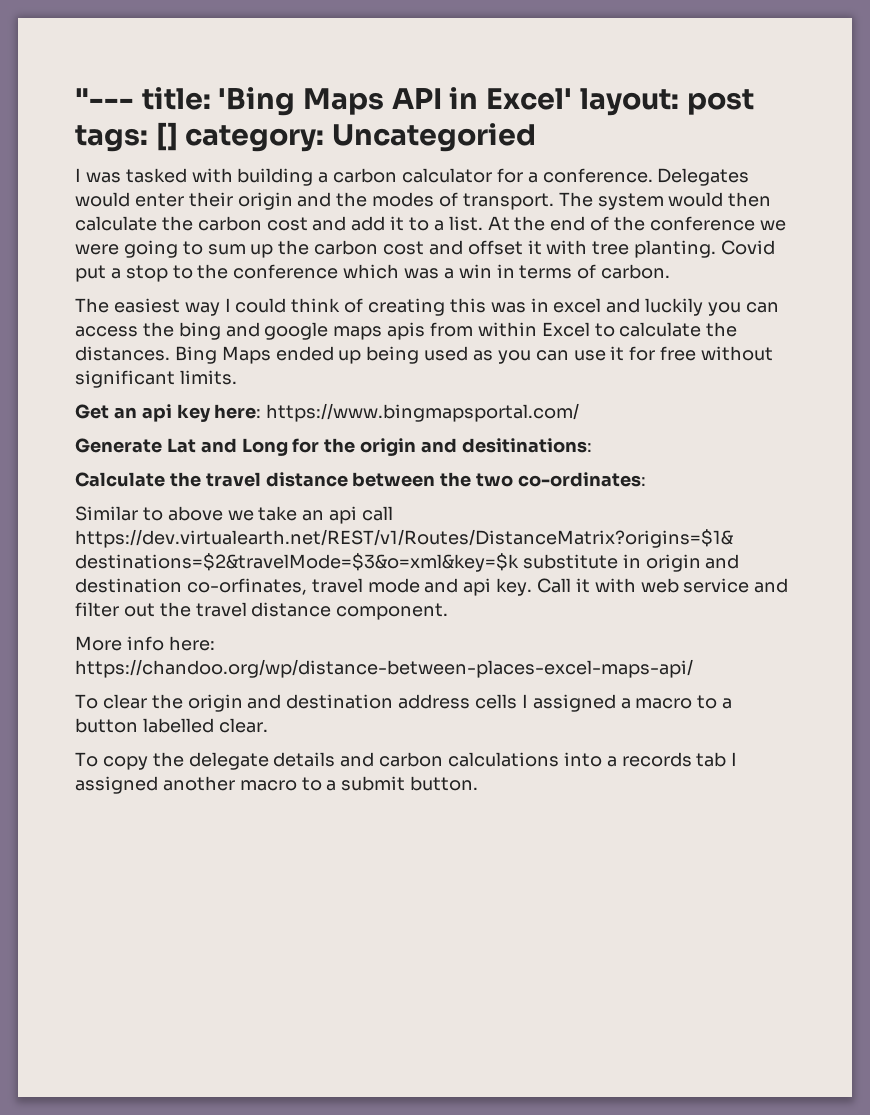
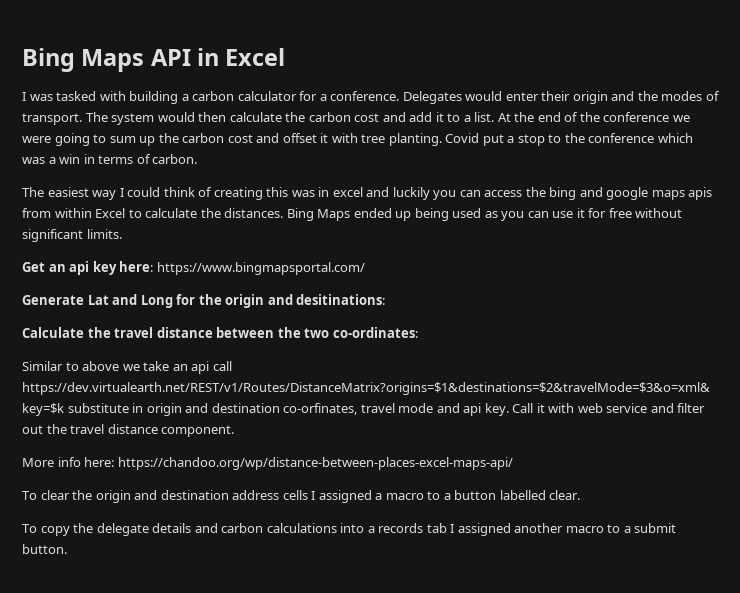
[75,87,754,116] [75,122,537,152] "--- title: 'Bing Maps API in Excel' layout: post tags: [] category: Uncategoried -> [22,48,286,72] Bing Maps API in Excel

